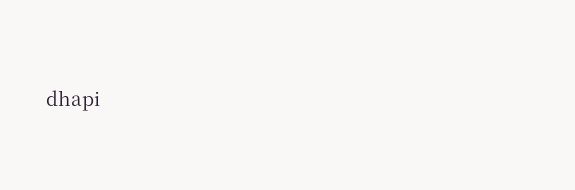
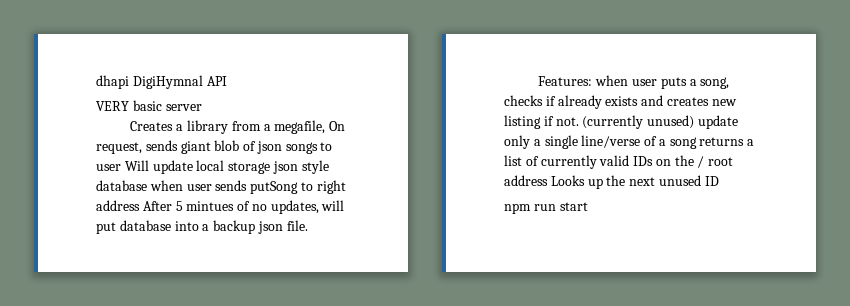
(100, 100) none -> [132,75,227,89] [96,100,202,111] [130,120,346,134] [96,140,333,154] [96,160,329,174] [96,180,346,194] [96,200,345,214] [96,220,308,234] [538,75,730,89] [504,95,737,109] [504,115,738,129] [504,135,755,149] [504,155,734,169] [504,175,719,189] [504,202,588,214] DigiHymnal API // VERY basic server // Creates a library from a megafile, On request, sends giant blob of json songs to user Will update local storage json style database when user sends putSong to right address After 5 mintues of no updates, will put database into a backup json file. // Features: when user puts a song, checks if already exists and creates new listing if not. (currently unused) update only a single line/verse of a song returns a list of currently valid IDs on the / root address Looks up the next unused ID // npm run start

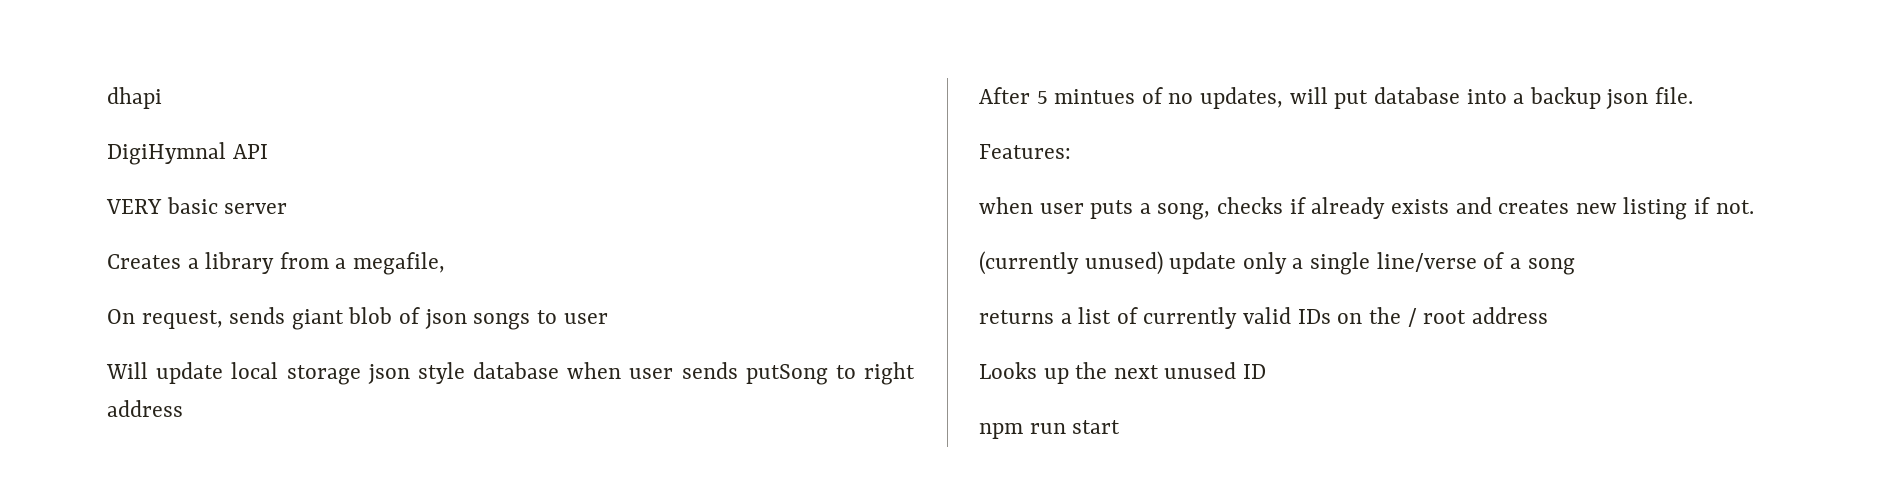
(129, 82) none -> (162, 98) //
(326, 127) none -> (446, 263) //
(121, 167) none -> (608, 318) //
(140, 205) none -> (183, 408) //
(593, 81) none -> (1071, 151) //
(579, 121) none -> (1754, 207) //
(697, 143) none -> (1575, 266) //
(548, 180) none -> (1548, 315) //

